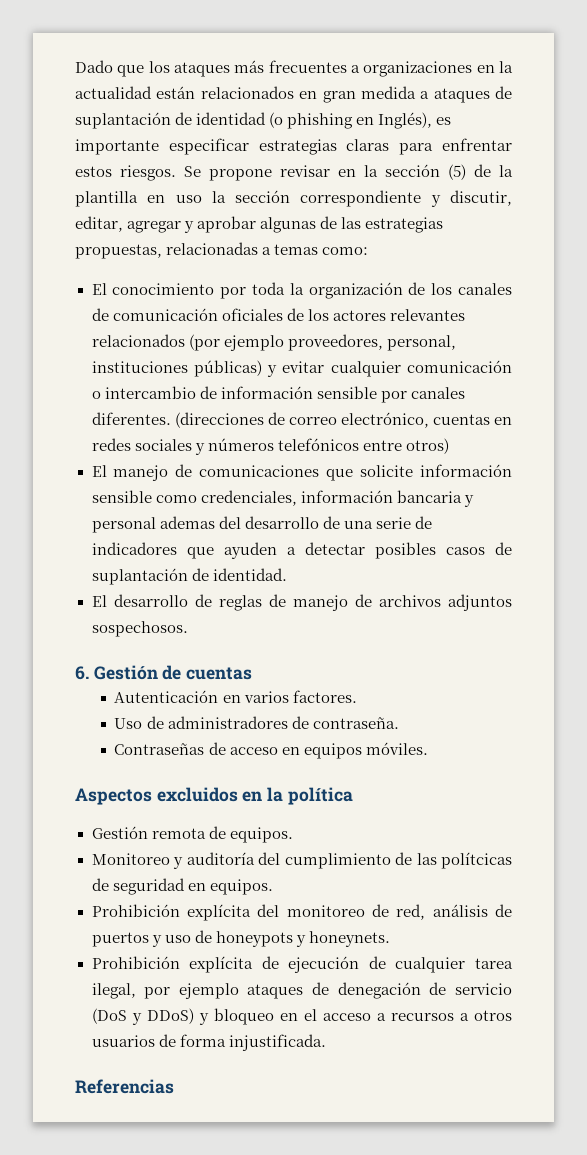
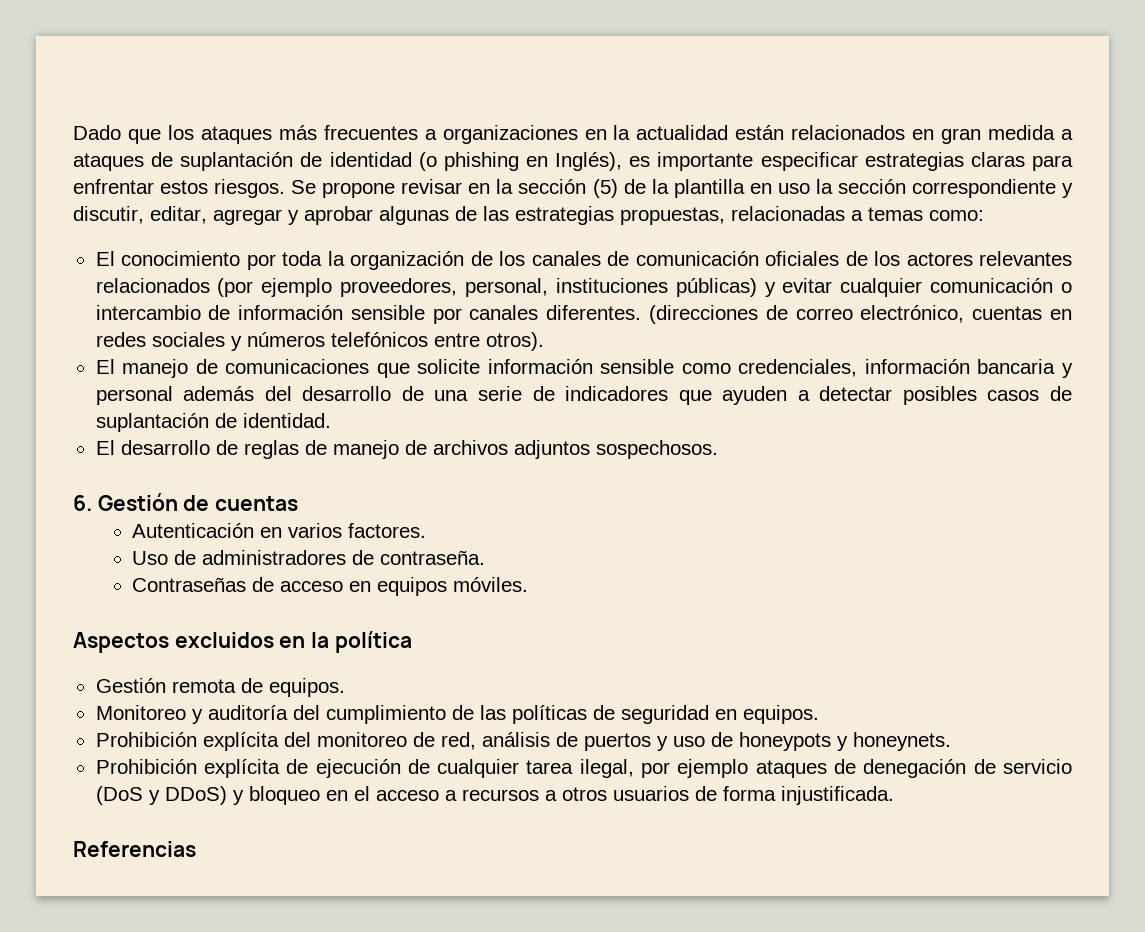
[405,438,449,454] otros) -> [485,332,544,351] otros).
[159,516,215,529] ademas -> [183,386,255,401] además
[441,852,512,869] polítcicas -> [511,705,587,724] políticas

